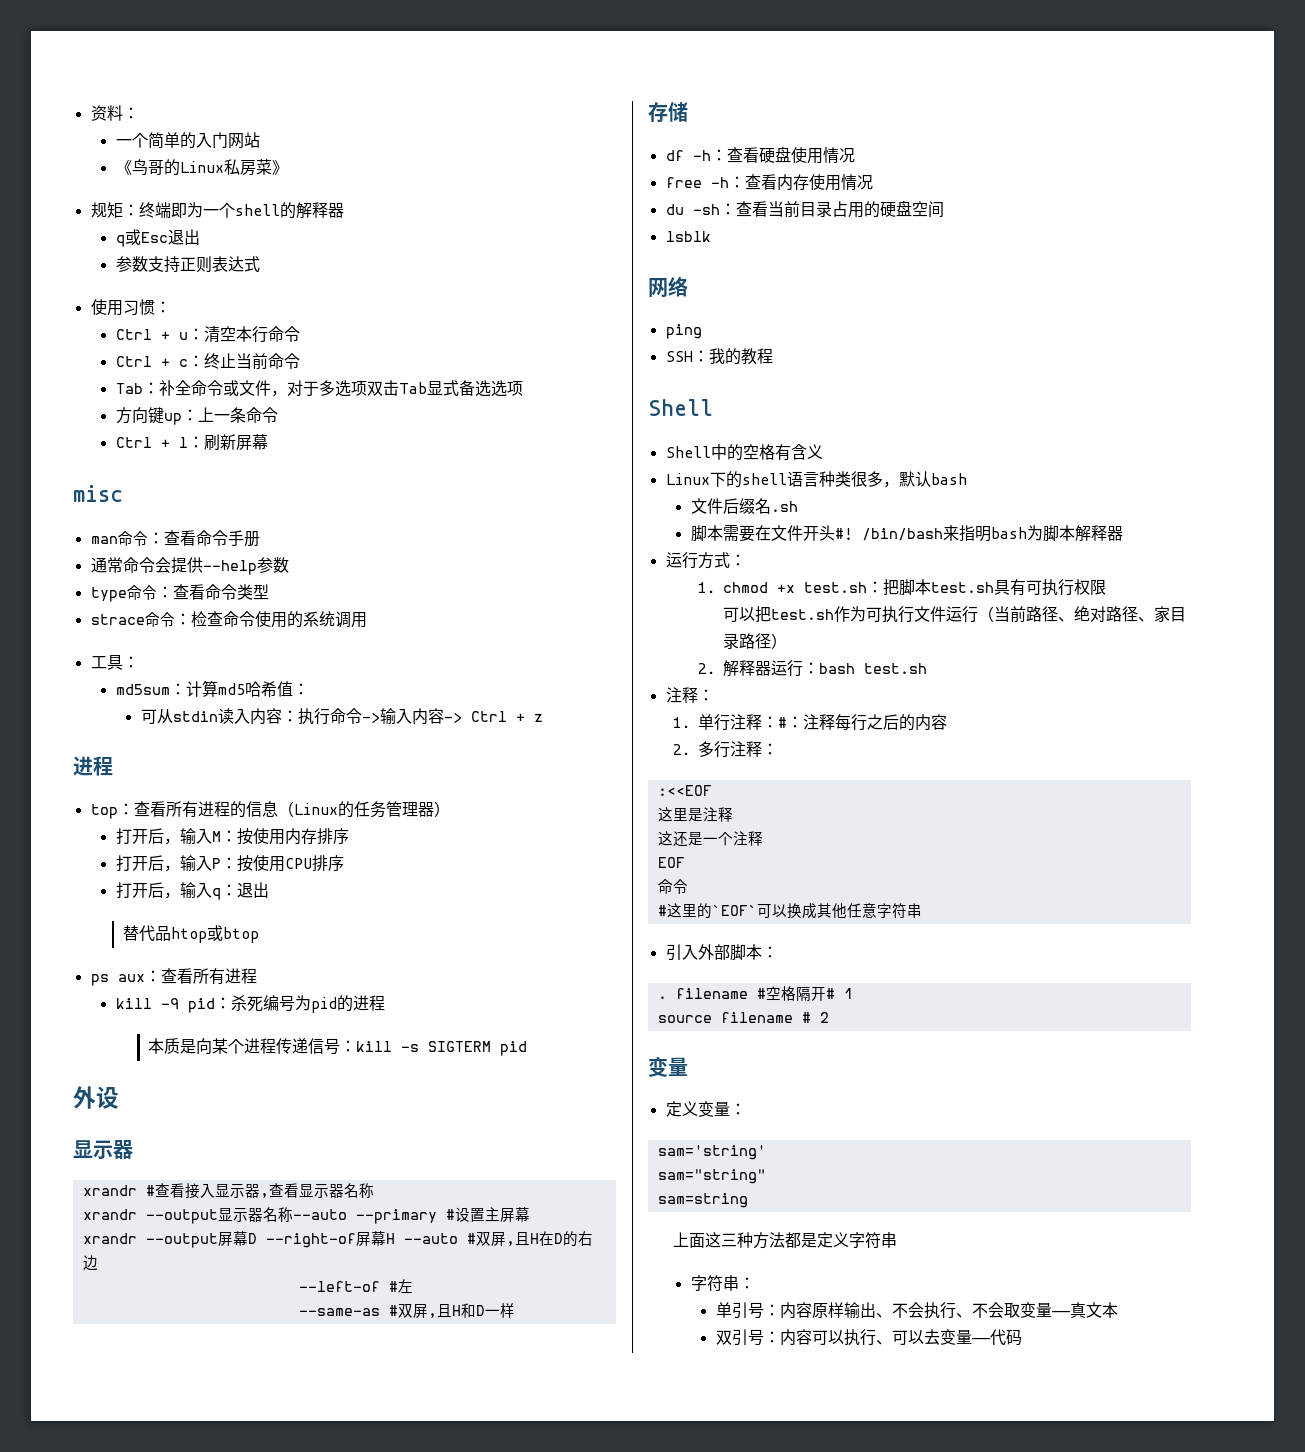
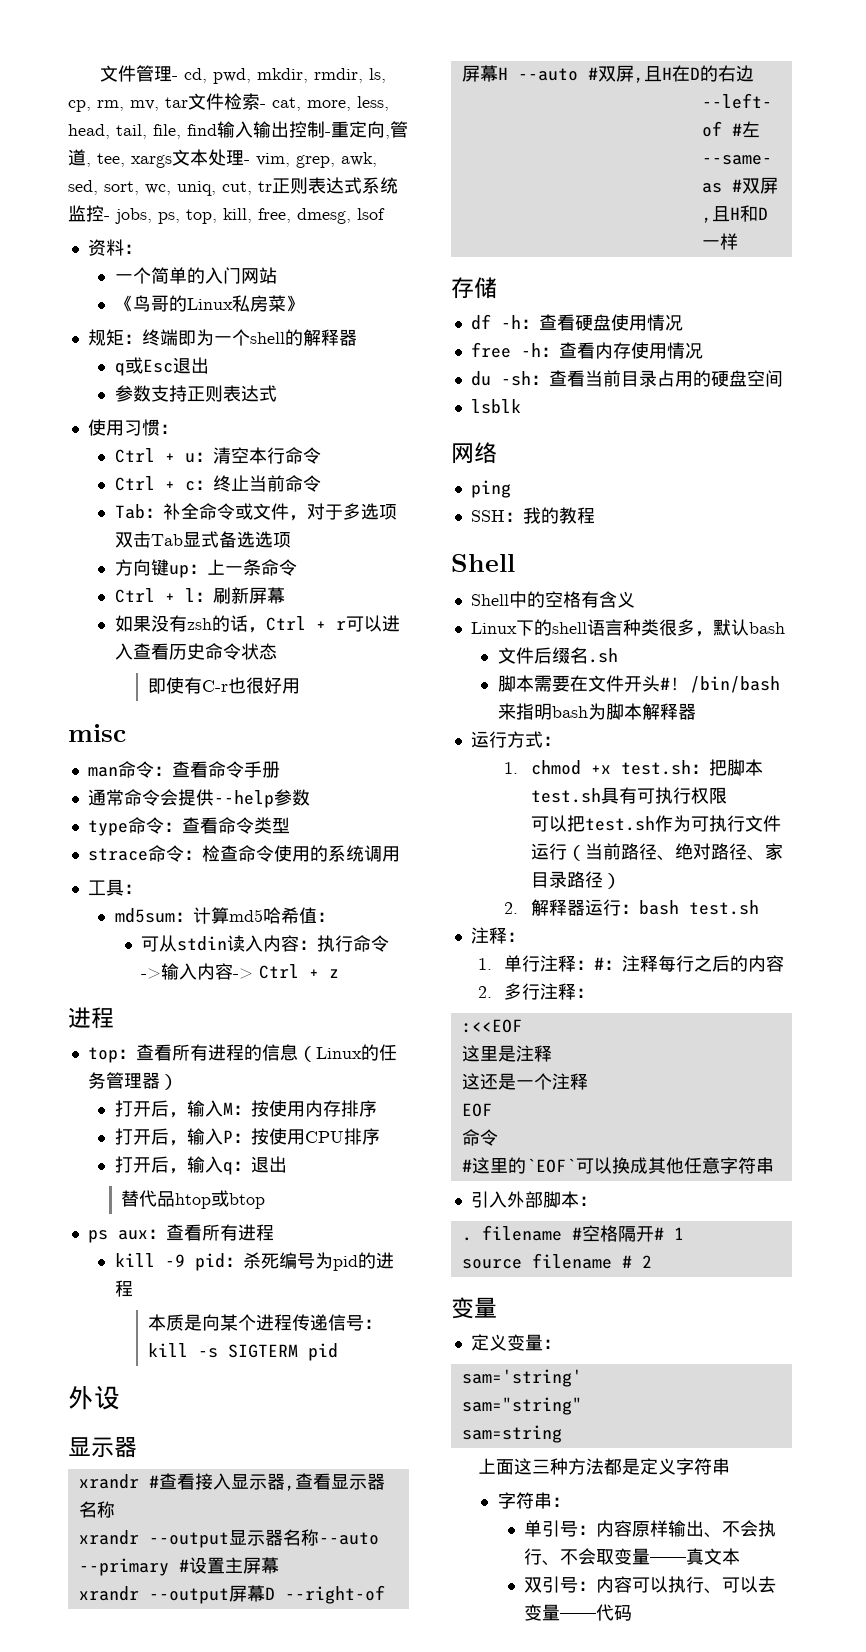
(90, 113) none -> [100,65,387,84] [68,93,389,112] [68,121,408,139] [68,149,377,168] [68,177,398,196] [68,205,385,224] 文件管理- cd, pwd, mkdir, rmdir, ls, cp, rm, mv, tar文件检索- cat, more, less, head, tail, file, find输入输出控制-重定向,管道, tee, xargs文本处理- vim, grep, awk, sed, sort, wc, uniq, cut, tr正则表达式系统监控- jobs, ps, top, kill, free, dmesg, lsof //
(268, 442) none -> [114,615,400,633] [114,643,277,660] [148,677,301,694] // 如果没有zsh的话，Ctrl + r可以进入查看历史命令状态 // 即使有C-r也很好用

